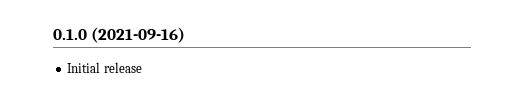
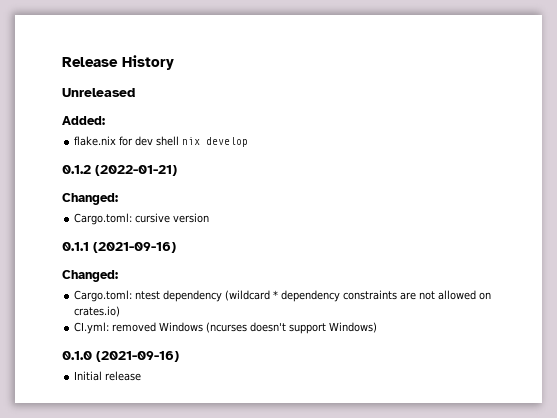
(53, 34) none -> [62,55,174,70] [62,88,135,97] [62,116,105,125] [74,136,249,147] [62,165,177,176] [62,193,118,205] [74,213,210,225] [62,242,176,253] [62,270,118,282] [74,290,492,302] [74,306,121,317] [74,322,378,334] Release History // Unreleased // Added: // flake.nix for dev shell nix develop // 0.1.2 (2022-01-21) // Changed: // Cargo.toml: cursive version // 0.1.1 (2021-09-16) // Changed: // Cargo.toml: ntest dependency (wildcard * dependency constraints are not allowed on crates.io) // CI.yml: removed Windows (ncurses doesn't support Windows) //

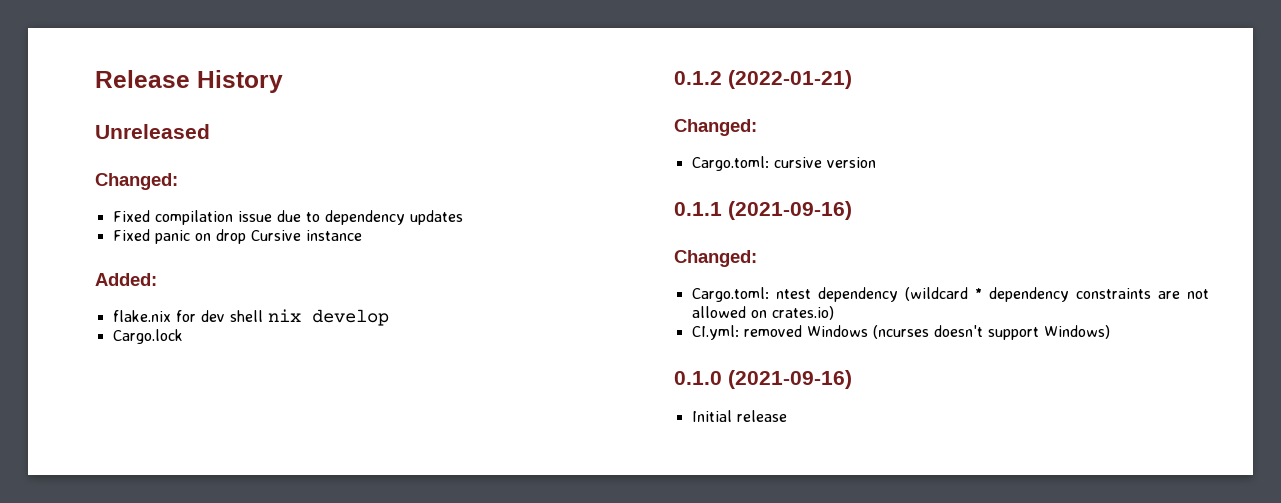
(135, 92) none -> [95,173,178,190] [112,210,463,225] [112,229,362,244] // Changed: // Fixed compilation issue due to dependency updates // Fixed panic on drop Cursive instance
(249, 142) none -> [112,329,183,344] // Cargo.lock

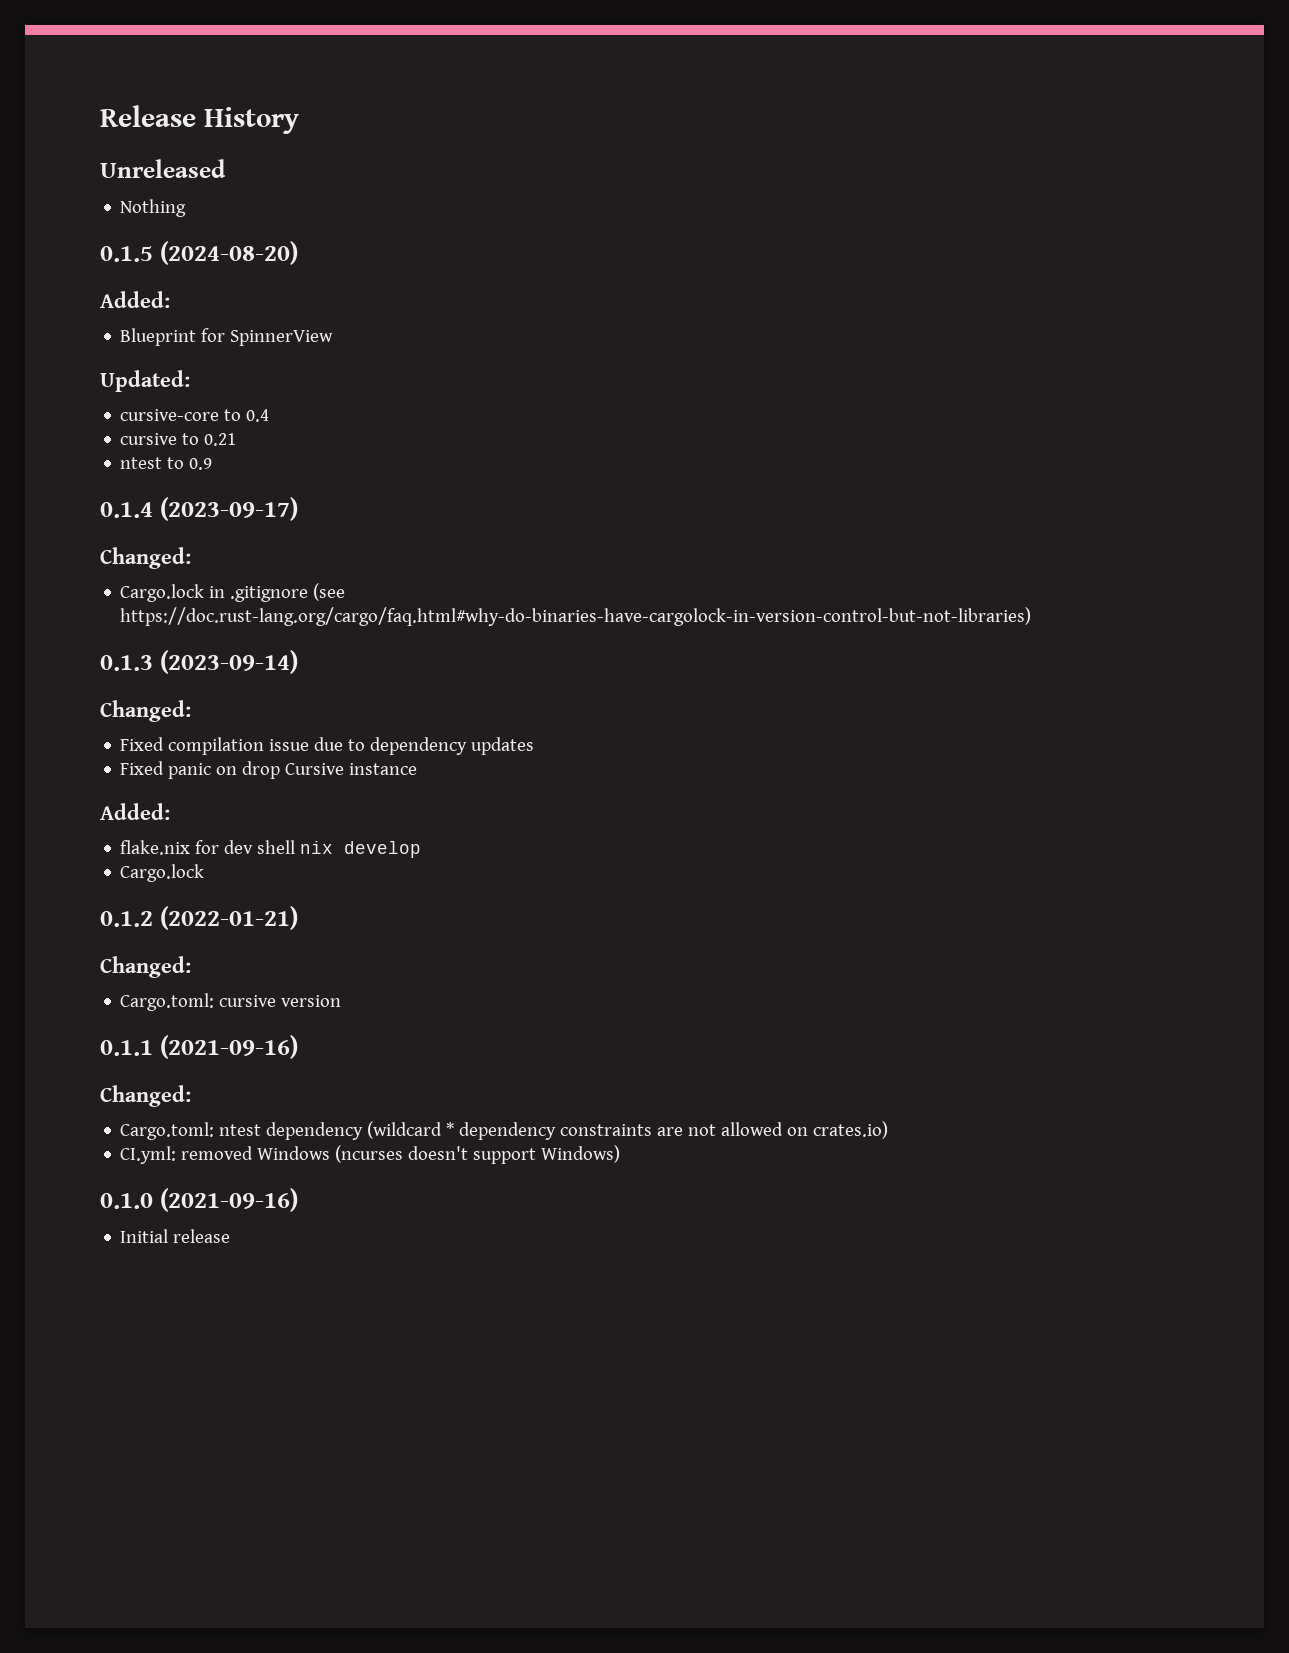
(210, 131) none -> [120,199,187,217] [100,241,298,265] [100,291,170,308] [120,328,334,346] [100,370,190,392] [120,409,270,422] [120,433,237,446] [120,457,213,470] [100,497,298,521] [100,547,191,569] [120,583,346,602] [120,607,1032,626] [100,650,298,674] // Nothing // 0.1.5 (2024-08-20) // Added: // Blueprint for SpinnerView // Updated: // cursive-core to 0.4 // cursive to 0.21 // ntest to 0.9 // 0.1.4 (2023-09-17) // Changed: // Cargo.lock in .gitignore (see https://doc.rust-lang.org/cargo/faq.html#why-do-binaries-have-cargolock-in-version-control-but-not-libraries) // 0.1.3 (2023-09-14)

